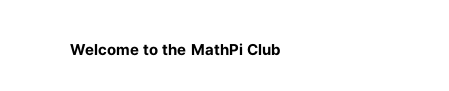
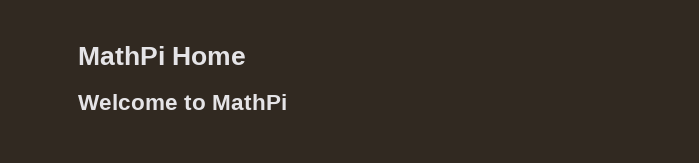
[70,43,280,56] Welcome to the MathPi Club -> [78,46,247,65] [78,94,288,110] MathPi Home // Welcome to MathPi

